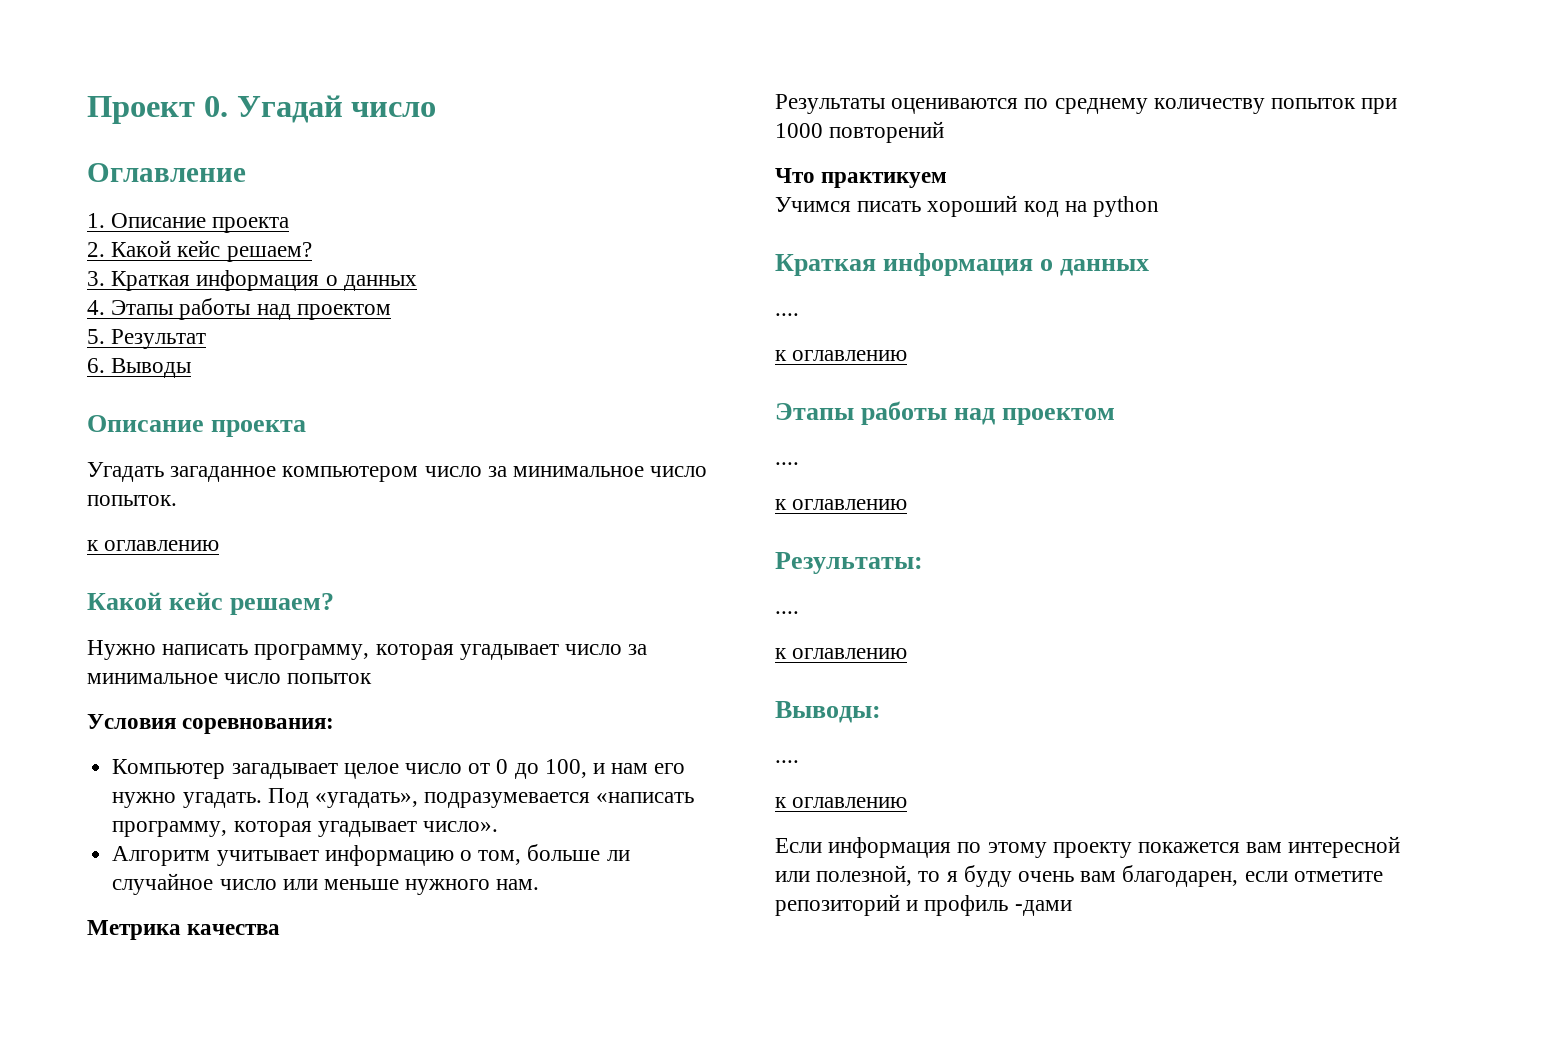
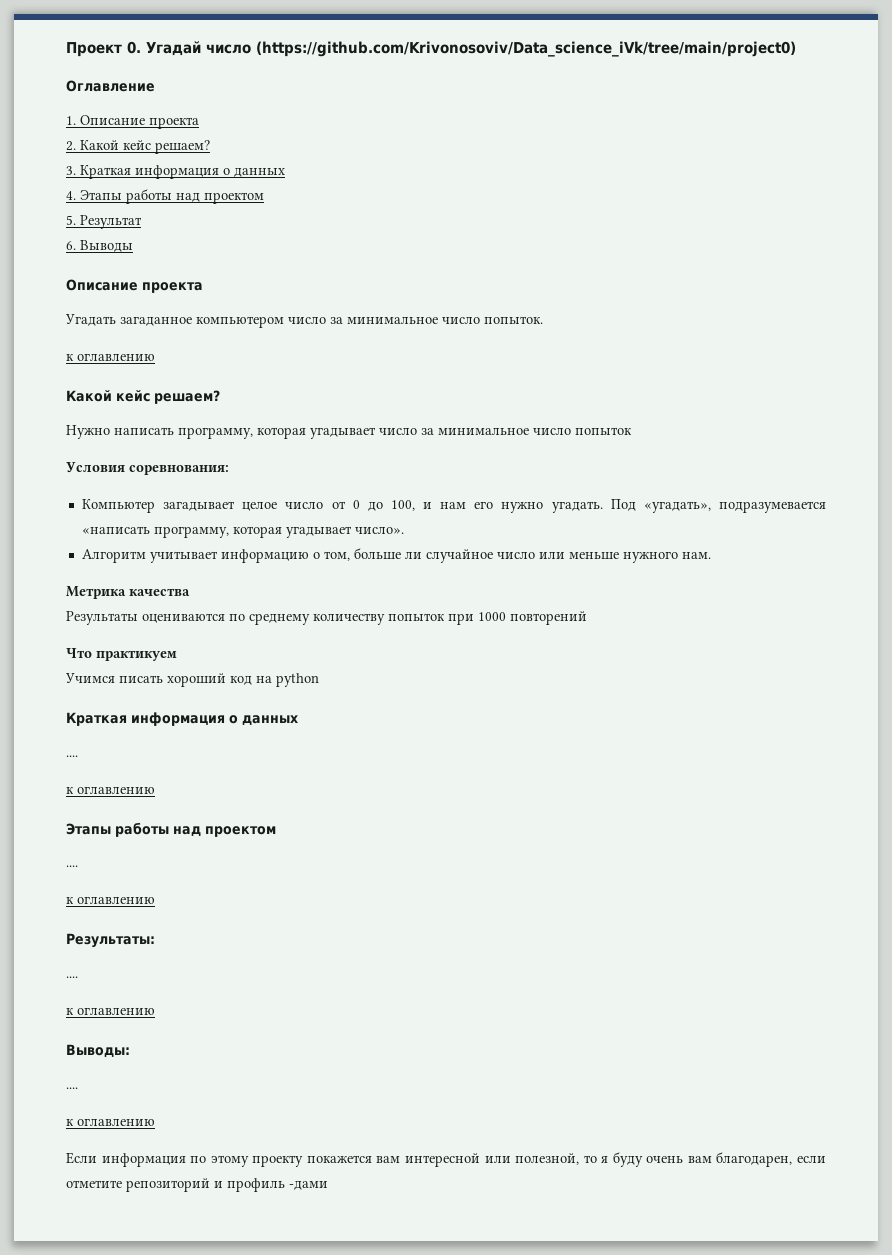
(437, 109) none -> [256,41,796,57] (https://github.com/Krivonosoviv/Data_science_iVk/tree/main/project0)

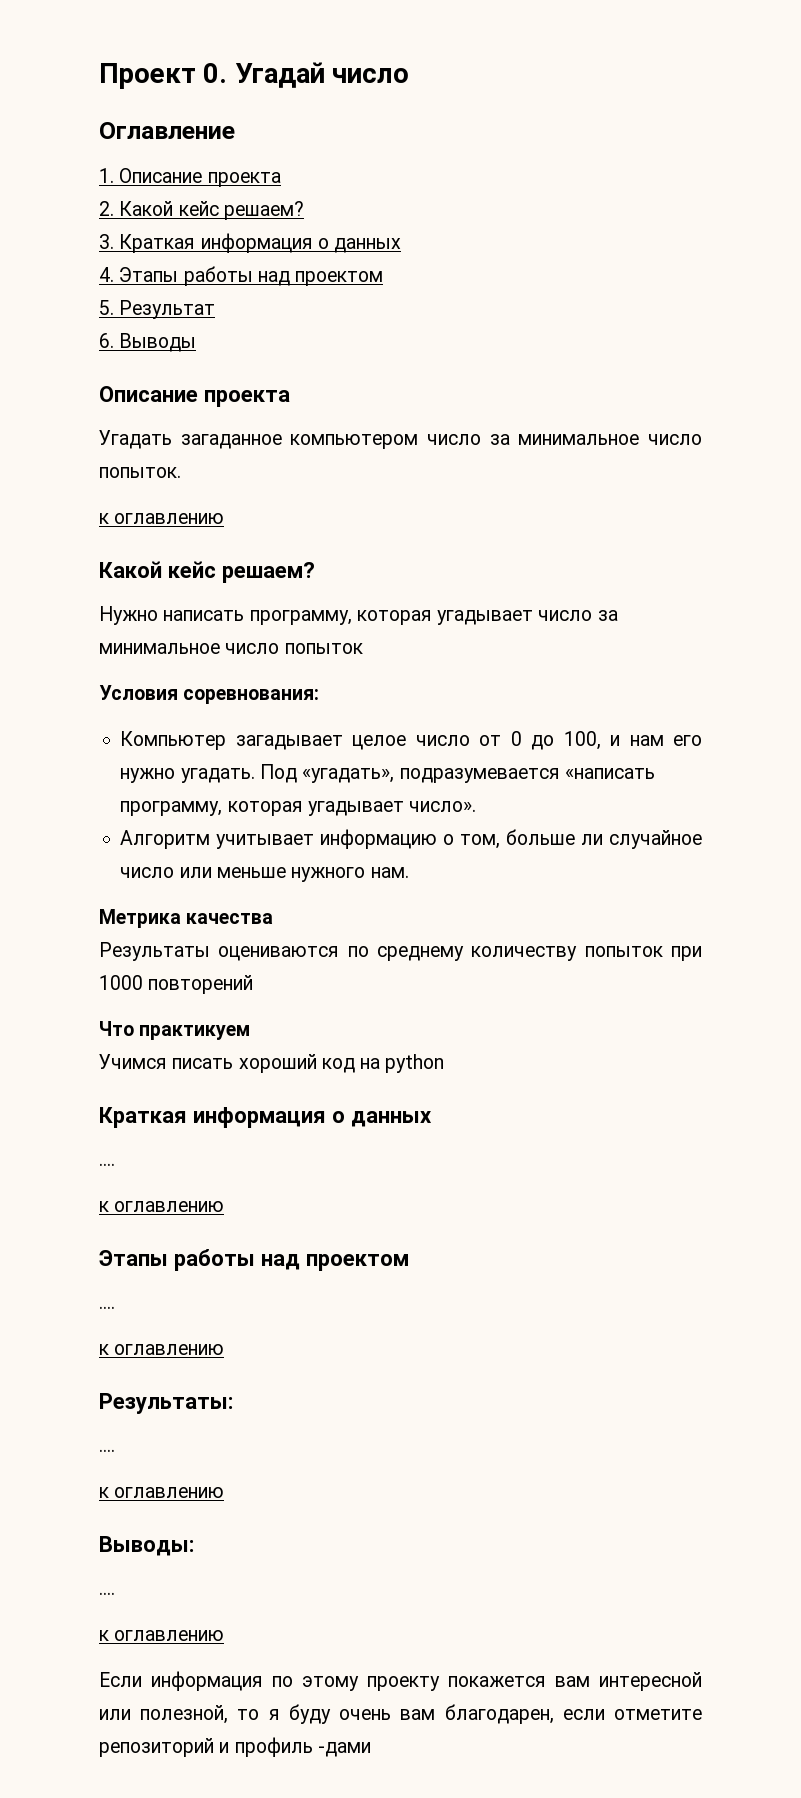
[256,41,796,57] (https://github.com/Krivonosoviv/Data_science_iVk/tree/main/project0) -> (410, 75) none

